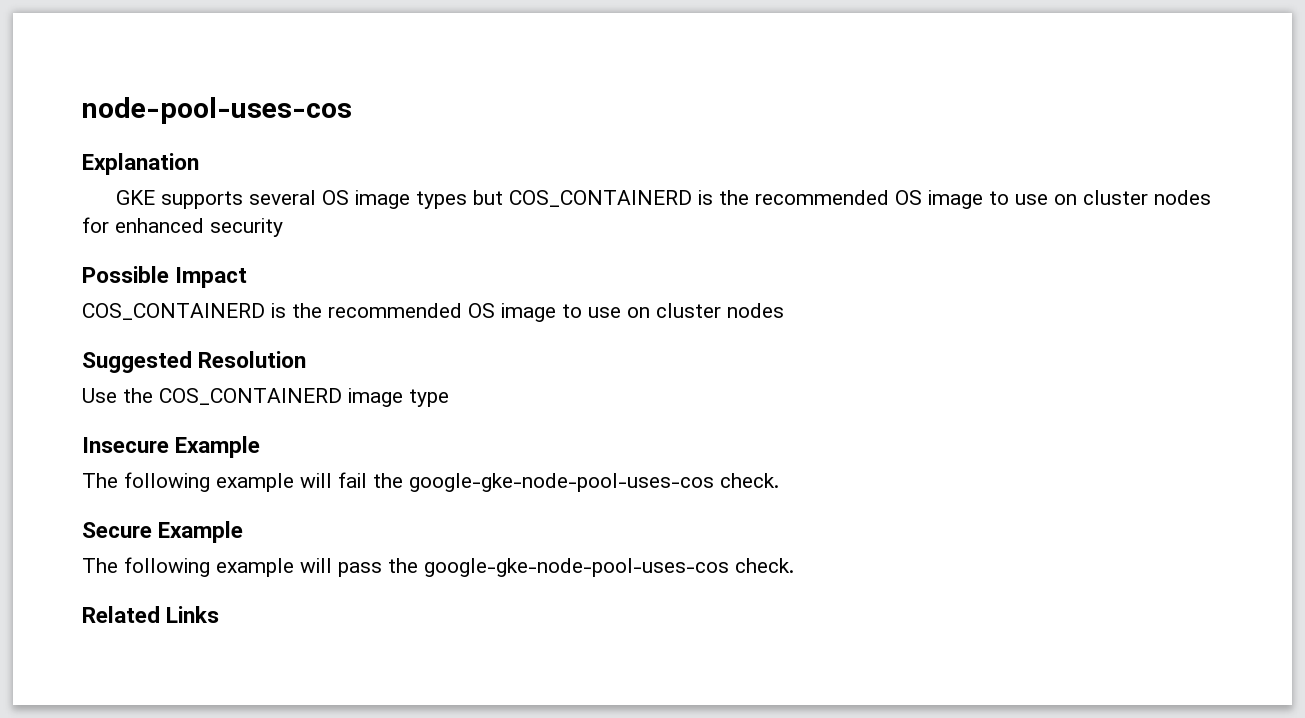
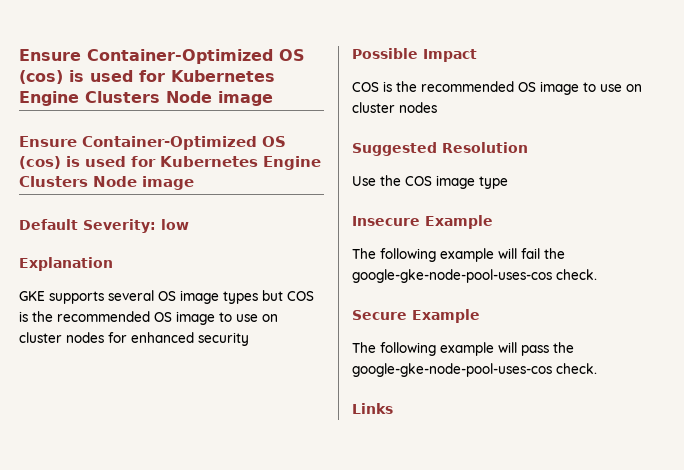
[82,97,352,124] node-pool-uses-cos -> [19,49,305,64] [19,70,275,84] [19,91,273,106] [19,136,286,150] [19,156,321,170] [19,176,194,190] [19,219,189,233] Ensure Container-Optimized OS (cos) is used for Kubernetes Engine Clusters Node image // Ensure Container-Optimized OS (cos) is used for Kubernetes Engine Clusters Node image // Default Severity: low
[508,190,692,207] COS_CONTAINERD -> [287,291,314,301] COS
[82,303,265,320] COS_CONTAINERD -> [352,82,379,92] COS
[159,388,342,405] COS_CONTAINERD -> [405,176,432,186] COS
[82,606,160,623] Related -> (597, 368) none

